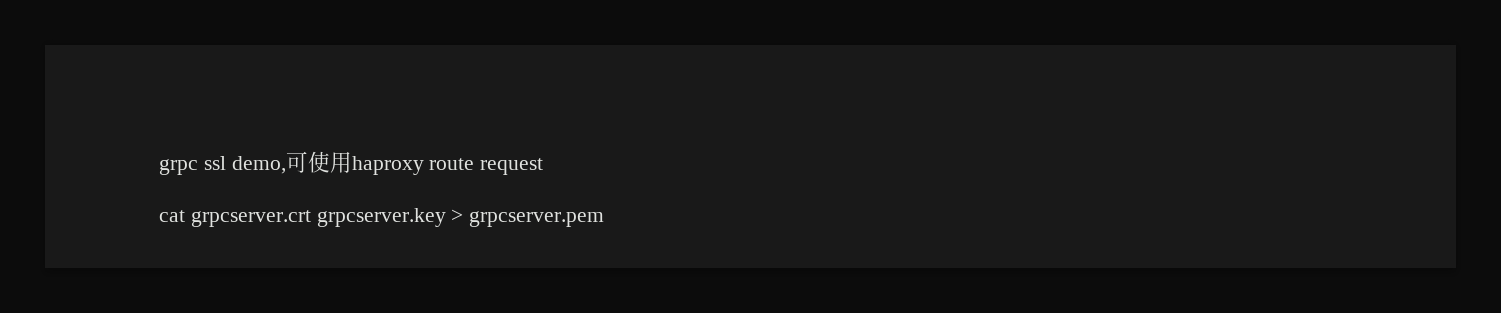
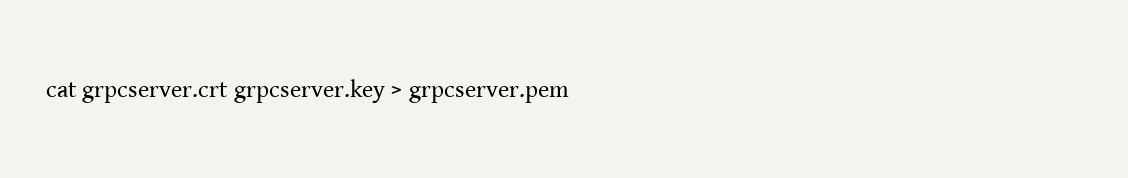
[159,151,544,175] grpc ssl demo,可使用haproxy route request // -> (46, 89) none

